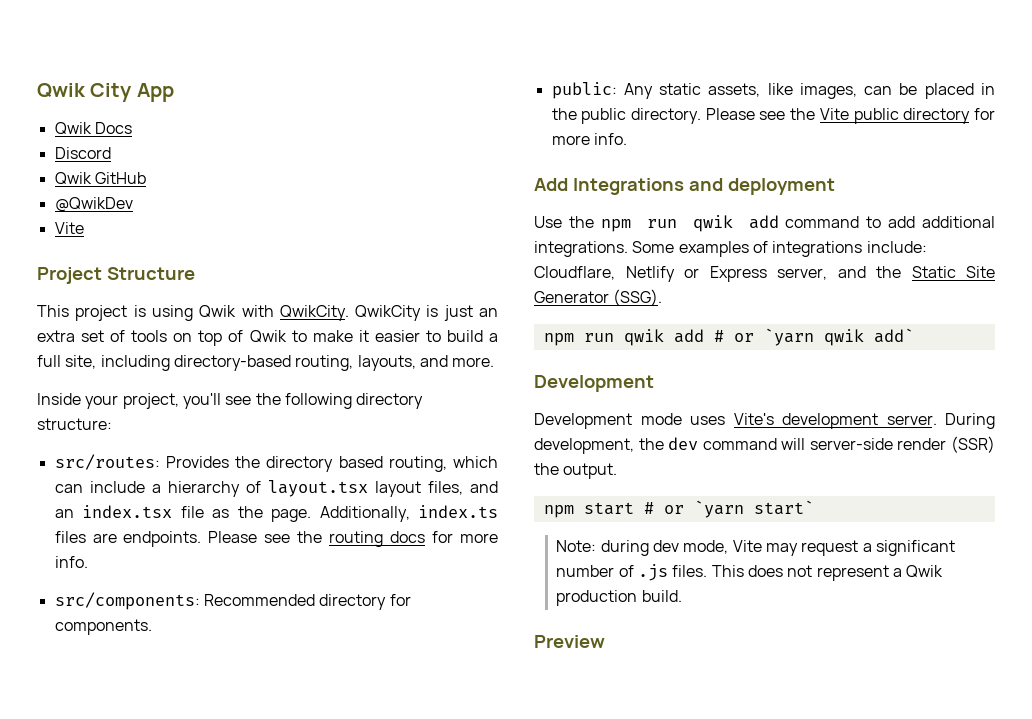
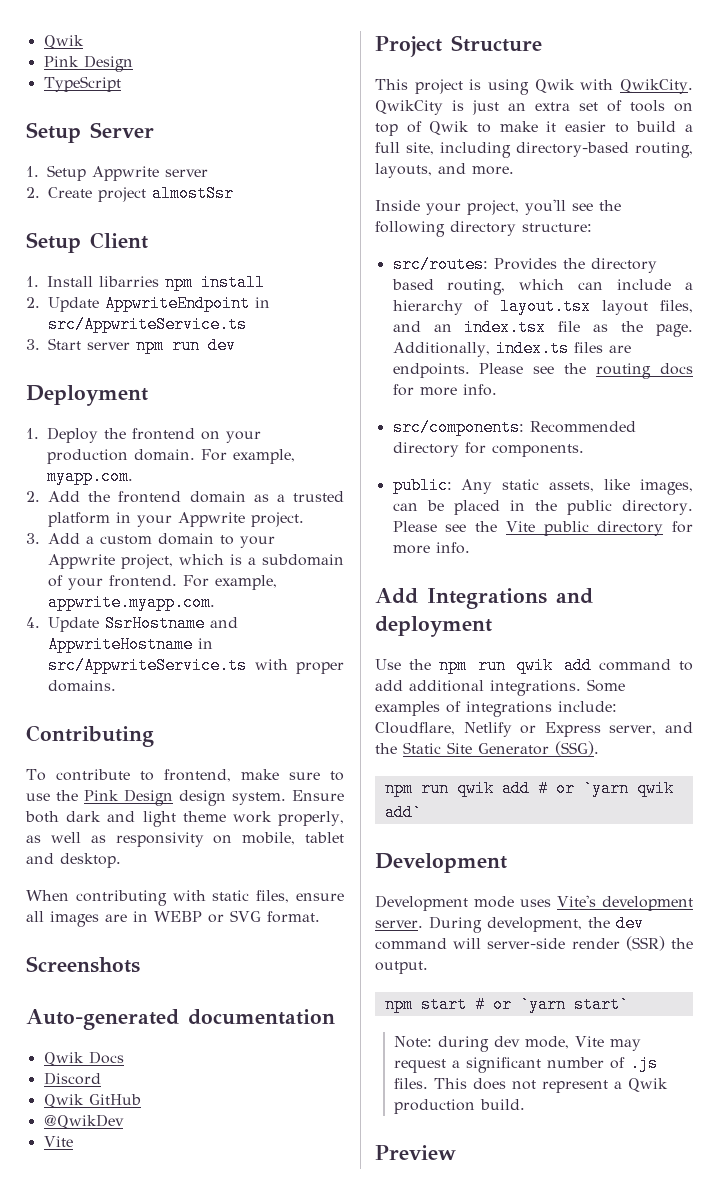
[37,83,174,102] Qwik City App -> [43,35,84,49] [43,55,133,72] [43,76,121,92] [26,122,154,143] [26,165,208,181] [26,185,234,202] [26,232,148,253] [26,274,265,291] [26,295,270,312] [48,316,247,333] [26,337,236,354] [26,385,148,406] [26,427,261,443] [47,449,295,464] [47,468,133,485] [26,491,344,503] [48,512,304,527] [26,533,275,548] [48,554,344,569] [48,575,277,590] [48,594,215,611] [26,615,238,632] [48,636,213,653] [48,657,344,674] [48,680,116,692] [26,725,154,747] [26,769,344,782] [26,789,344,806] [25,811,345,827] [26,832,344,847] [26,853,121,868] [26,890,345,906] [26,910,320,927] [26,956,140,973] [26,1009,335,1030] Qwik // Pink Design // TypeScript // Setup Server // 1. Setup Appwrite server // 2. Create project almostSsr // Setup Client // 1. Install libarries npm install // 2. Update AppwriteEndpoint in src/AppwriteService.ts // 3. Start server npm run dev // Deployment // 1. Deploy the frontend on your production domain. For example, myapp.com. // 2. Add the frontend domain as a trusted platform in your Appwrite project. // 3. Add a custom domain to your Appwrite project, which is a subdomain of your frontend. For example, appwrite.myapp.com. // 4. Update SsrHostname and AppwriteHostname in src/AppwriteService.ts with proper domains. // Contributing // To contribute to frontend, make sure to use the Pink Design design system. Ensure both dark and light theme work properly, as well as responsivity on mobile, tablet and desktop. // When contributing with static files, ensure all images are in WEBP or SVG format. // Screenshots // Auto-generated documentation

